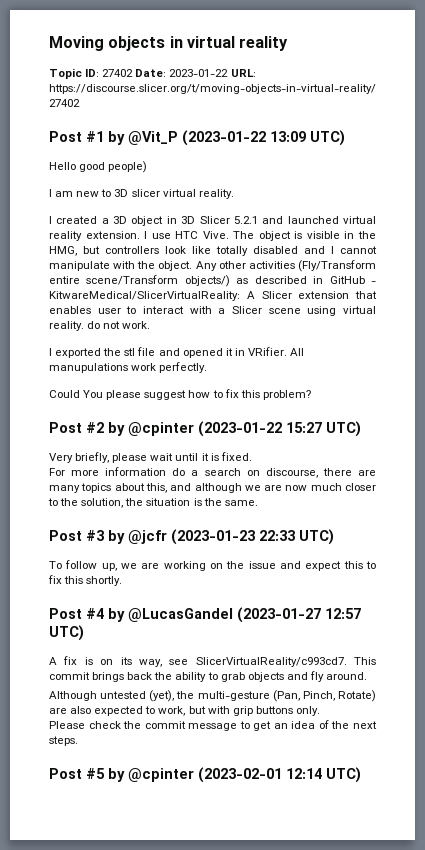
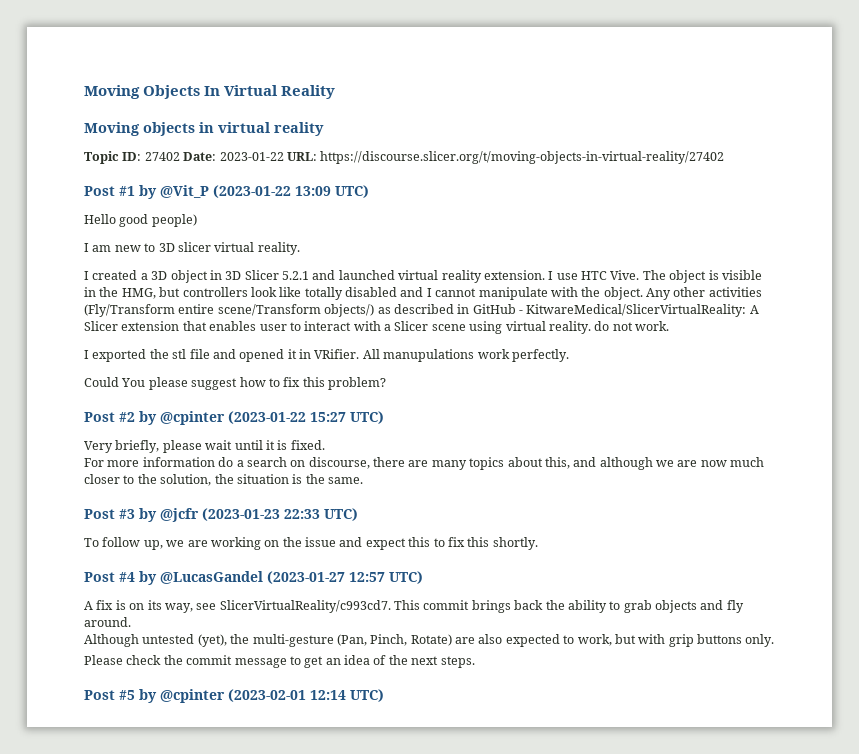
[49,36,104,51] Moving -> [84,85,336,99] [84,122,140,136] Moving Objects In Virtual Reality // Moving

